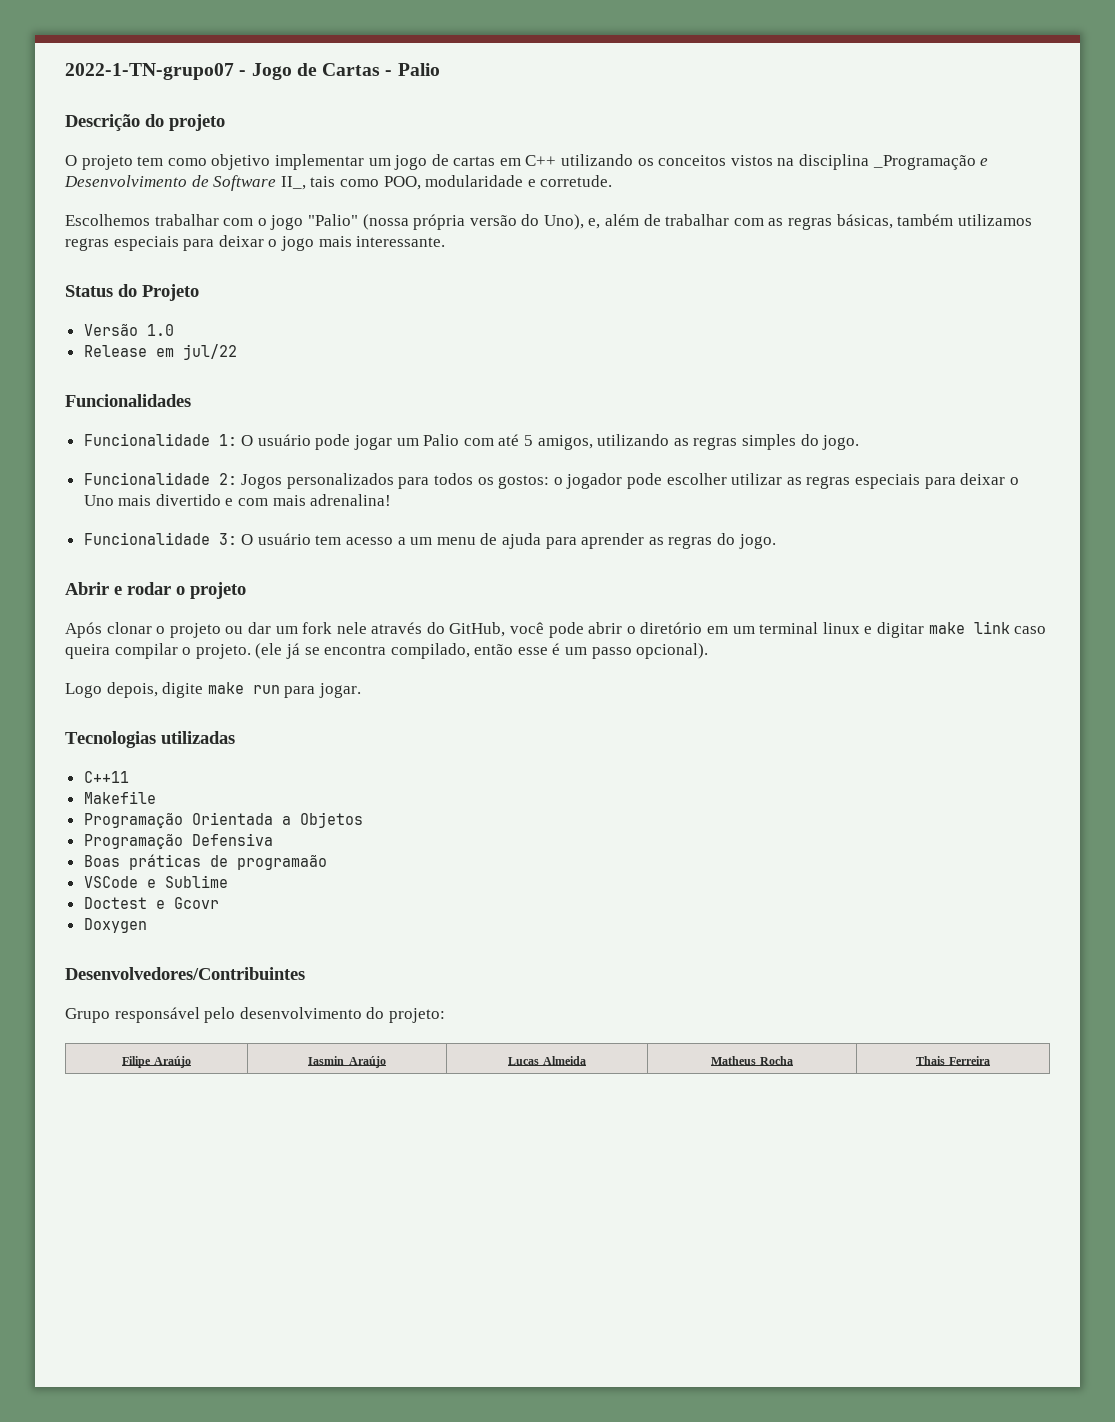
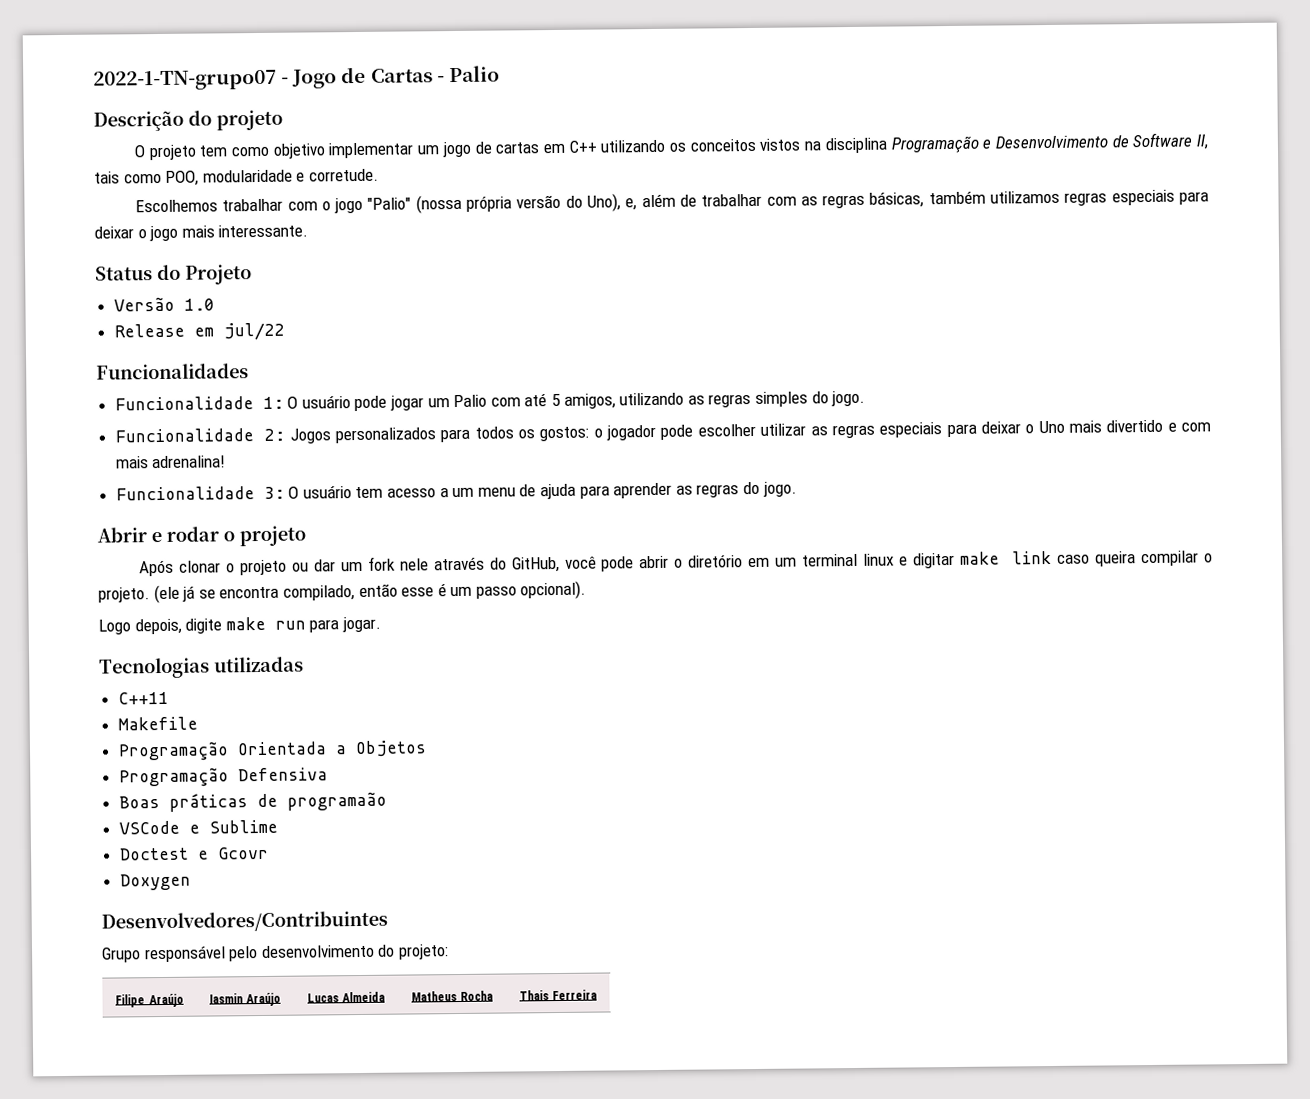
[872,155,976,170] _Programação -> [890,135,979,154] Programação
[280,176,306,190] II_, -> [1195,134,1208,150] II,

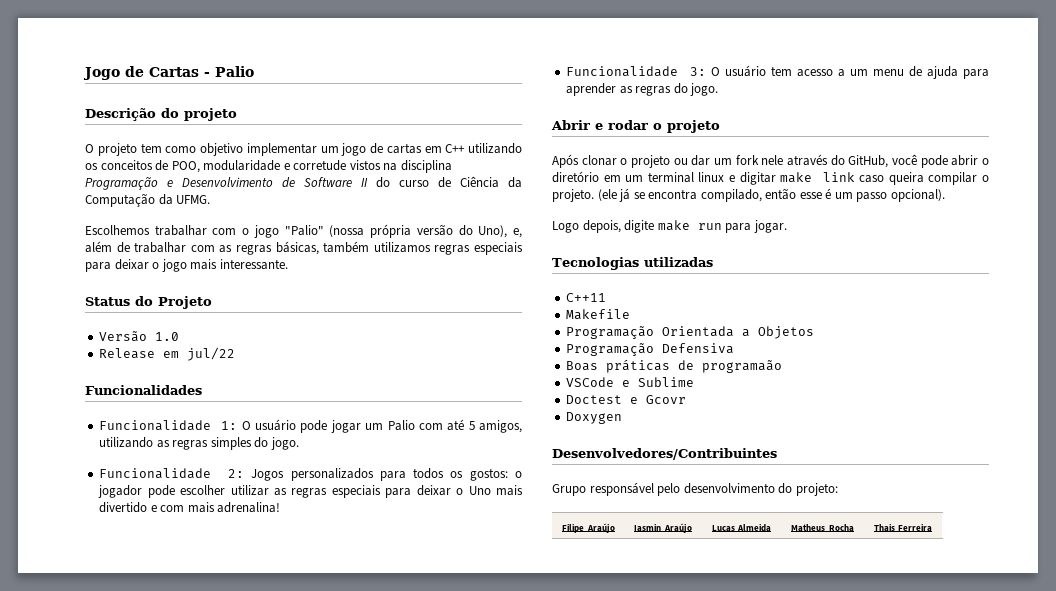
[93,69,290,91] 2022-1-TN-grupo07 - -> (83, 73) none
(756, 145) none -> [155,160,347,173] de POO, modularidade e corretude
[1195,134,1208,150] [94,168,379,186] II, tais como POO, modularidade e corretude. -> [361,176,522,188] [85,193,211,207] II do curso de Ciência da Computação da UFMG.

